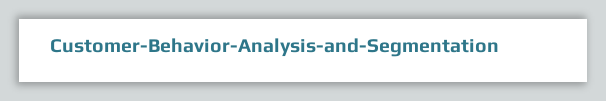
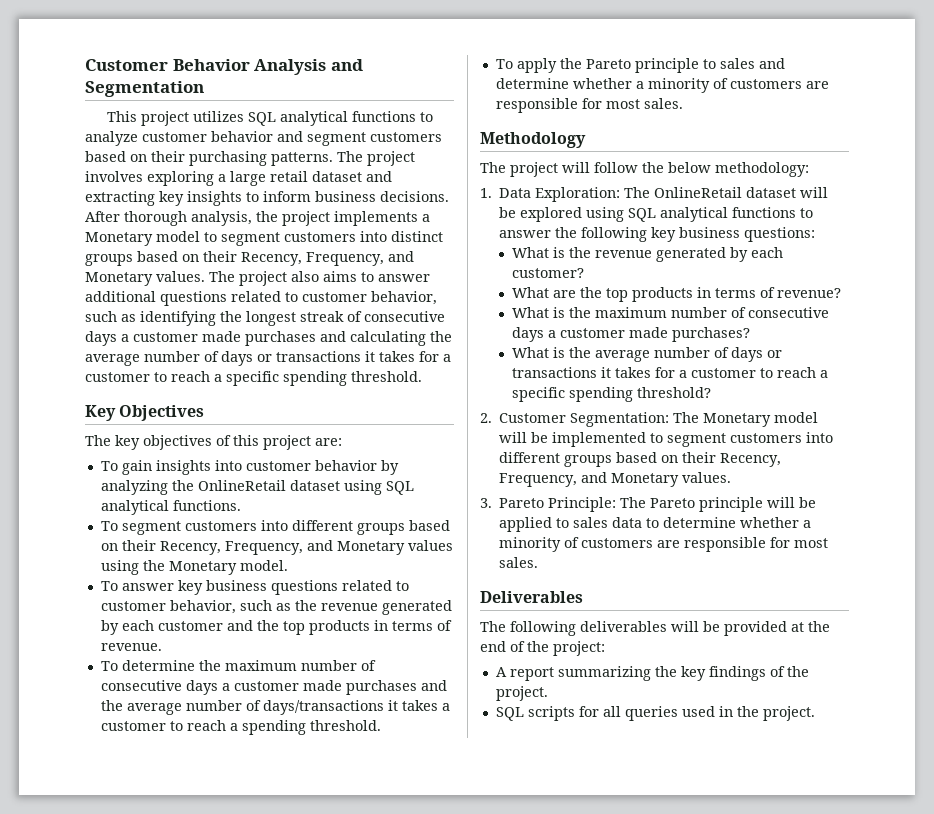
[50,38,499,57] Customer-Behavior-Analysis-and-Segmentation -> [85,59,363,75] [85,81,204,97] [106,111,433,126] [85,131,442,146] [85,151,415,166] [85,171,392,186] [85,191,449,206] [85,211,430,226] [85,231,443,246] [85,251,414,266] [85,271,430,286] [85,291,437,306] [85,311,445,326] [85,331,452,346] [85,351,451,366] [85,371,422,386] [85,405,205,421] [85,435,342,450] [100,460,399,475] [100,480,414,495] [100,500,241,515] [100,520,450,535] [100,540,453,555] [100,560,288,575] [100,580,409,595] [100,600,452,615] [100,620,452,635] [100,643,162,651] [100,660,376,671] [100,680,447,695] [100,700,450,715] [100,720,381,735] [495,58,785,73] [495,78,829,93] [495,98,683,113] [480,132,586,148] [480,162,809,177] [480,187,829,202] [499,207,814,222] [499,227,816,242] [512,247,784,262] [512,268,585,278] [512,287,842,302] [512,307,830,318] [512,327,751,342] [512,347,783,362] [512,367,829,378] [512,387,712,402] [480,412,819,427] [499,432,834,447] [499,452,782,467] [499,472,732,487] [480,497,817,512] [499,517,812,532] [499,537,829,552] [499,557,539,568] [480,591,583,603] [480,621,830,636] [480,641,605,656] [495,666,809,681] [495,686,548,701] [495,706,815,721] Customer Behavior Analysis and Segmentation // This project utilizes SQL analytical functions to analyze customer behavior and segment customers based on their purchasing patterns. The project involves exploring a large retail dataset and extracting key insights to inform business decisions. After thorough analysis, the project implements a Monetary model to segment customers into distinct groups based on their Recency, Frequency, and Monetary values. The project also aims to answer additional questions related to customer behavior, such as identifying the longest streak of consecutive days a customer made purchases and calculating the average number of days or transactions it takes for a customer to reach a specific spending threshold. // Key Objectives // The key objectives of this project are: // To gain insights into customer behavior by analyzing the OnlineRetail dataset using SQL analytical functions. // To segment customers into different groups based on their Recency, Frequency, and Monetary values using the Monetary model. // To answer key business questions related to customer behavior, such as the revenue generated by each customer and the top products in terms of revenue. // To determine the maximum number of consecutive days a customer made purchases and the average number of days/transactions it takes a customer to reach a spending threshold. // To apply the Pareto principle to sales and determine whether a minority of customers are responsible for most sales. // Methodology // The project will follow the below methodology: // 1. Data Exploration: The OnlineRetail dataset will be explored using SQL analytical functions to answer the following key business questions: // What is the revenue generated by each customer? // What are the top products in terms of revenue? // What is the maximum number of consecutive days a customer made purchases? // What is the average number of days or transactions it takes for a customer to reach a specific spending threshold? // 2. Customer Segmentation: The Monetary model will be implemented to segment customers into different groups based on their Recency, Frequency, and Monetary values. // 3. Pareto Principle: The Pareto principle will be applied to sales data to determine whether a minority of customers are responsible for most sales. // Deliverables // The following deliverables will be provided at the end of the project: // A report summarizing the key findings of the project. // SQL scripts for all queries used in the project.

